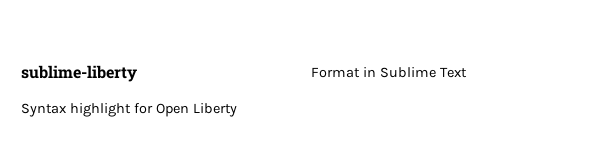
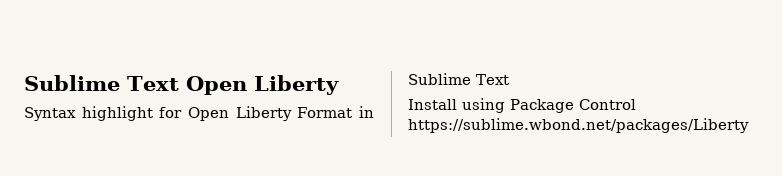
[21,65,137,82] sublime-liberty -> [24,75,339,95] Sublime Text Open Liberty
(467, 72) none -> [408,98,636,113] [408,118,749,133] // Install using Package Control https://sublime.wbond.net/packages/Liberty

